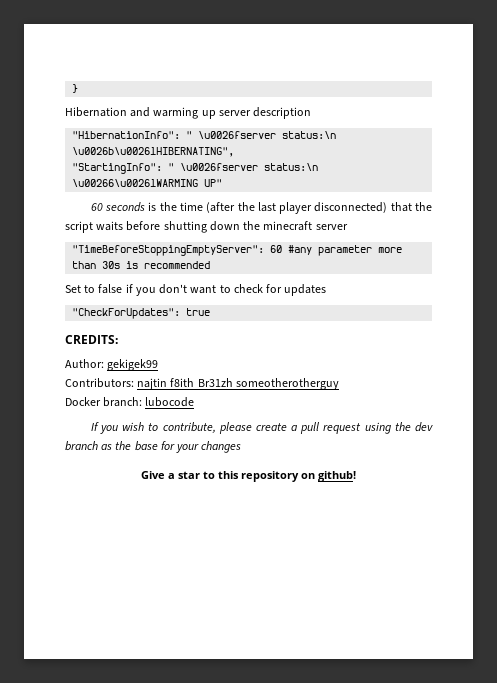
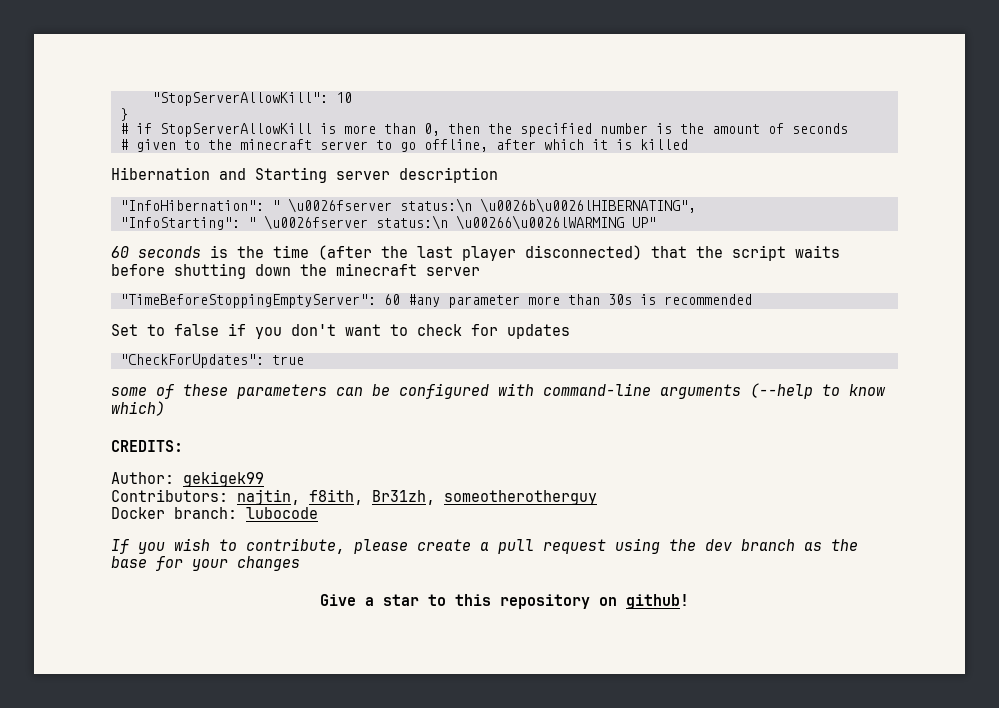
(72, 88) none -> [151,92,352,106] "StopServerAllowKill": 10 //
(79, 88) none -> [119,123,848,137] [119,139,688,152] // # if StopServerAllowKill is more than 0, then the specified number is the amount of seconds // # given to the minecraft server to go offline, after which it is killed
[153,107,216,119] warming up -> [255,167,327,183] Starting
[72,131,181,139] "HibernationInfo": -> [119,200,264,211] "InfoHibernation":
[72,163,163,174] "StartingInfo": -> [119,217,240,230] "InfoStarting":
(211, 312) none -> [111,383,886,399] [111,401,165,416] // some of these parameters can be configured with command-line arguments (--help to know which)
[137,378,233,390] najtin f8ith Br31zh -> [237,489,435,505] najtin, f8ith, Br31zh,

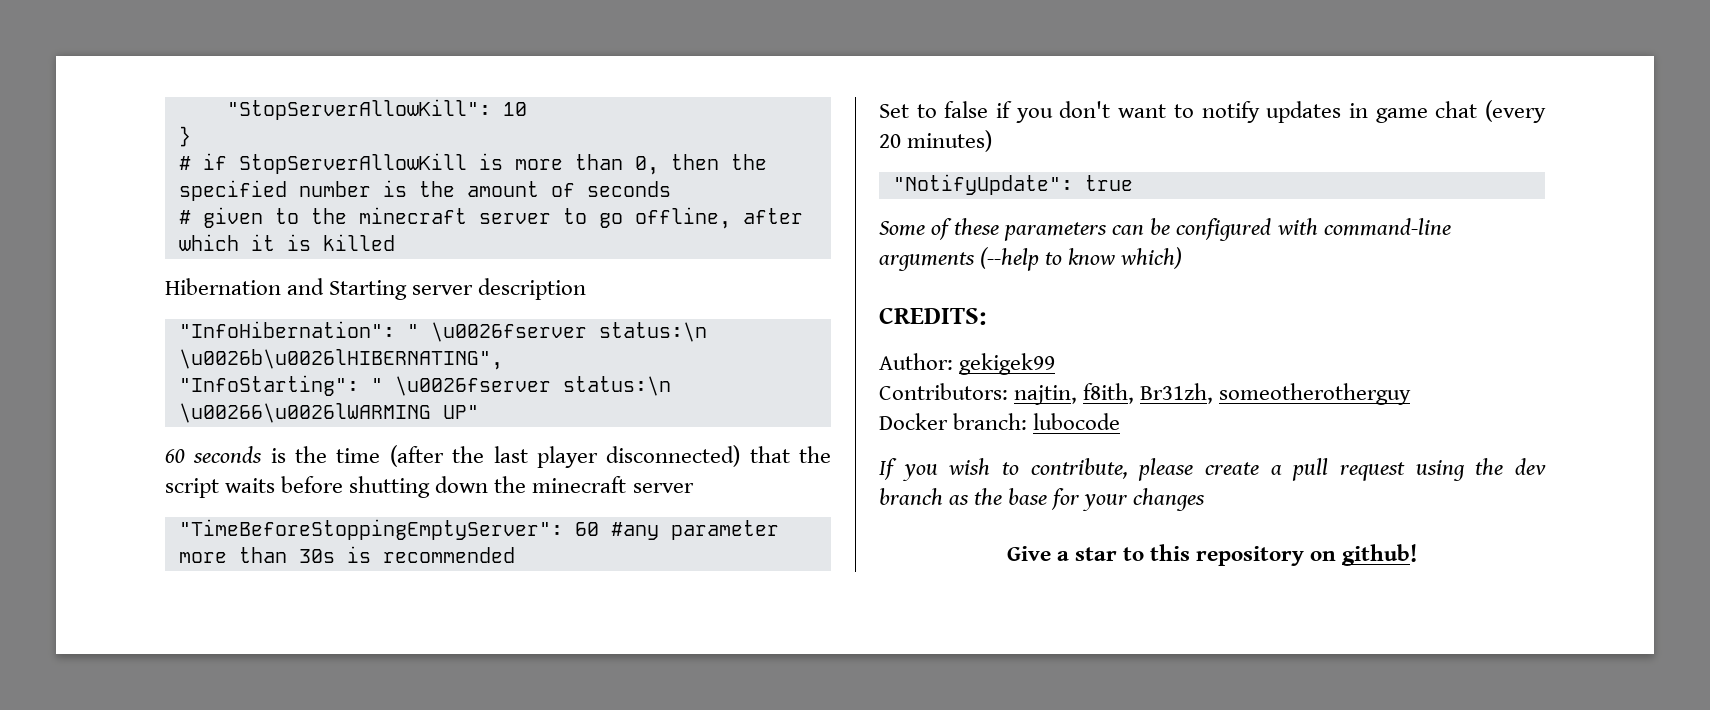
[417,324,498,336] check for -> [1201,101,1260,123] notify
[119,354,264,368] // "CheckForUpdates": -> [1348,100,1546,123] [879,130,993,152] [892,174,1073,195] in game chat (every 20 minutes) // "NotifyUpdate":
[111,387,147,396] some -> [879,221,925,236] Some

